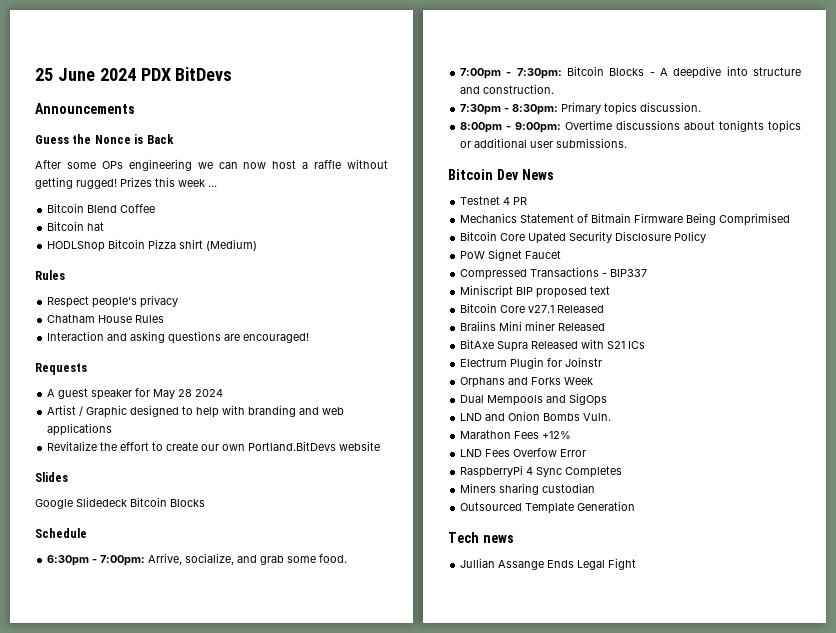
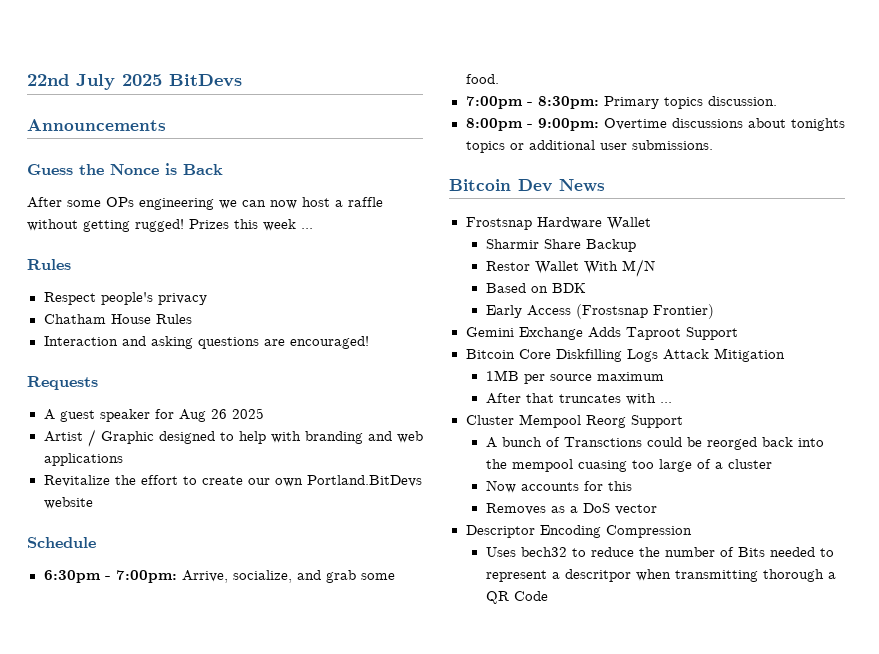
[35,68,171,81] 25 June 2024 PDX -> [27,74,162,90] 22nd July 2025
[47,203,156,213] [47,221,105,231] [47,239,258,252] // Bitcoin Blend Coffee // Bitcoin hat // HODLShop Bitcoin Pizza shirt (Medium) -> (313, 228) none
[153,389,224,399] May 28 2024 -> [178,408,264,422] Aug 26 2025
[35,472,68,482] [35,497,205,509] // Slides // Google Slidedeck Bitcoin Blocks -> (93, 503) none
[516,66,801,79] [460,84,555,94] [460,104,510,115] 7:30pm: Bitcoin Blocks - A deepdive into structure and construction. // 7:30pm - -> (533, 104) none
[460,196,528,205] [460,213,791,226] [460,231,707,244] [460,249,562,261] [460,267,648,280] [460,285,611,298] [460,303,605,313] [460,321,606,331] [460,339,646,352] [460,357,603,369] [460,377,594,388] [460,393,608,406] [460,411,612,421] [460,430,572,439] [460,448,587,457] [460,465,623,478] [460,483,596,495] [460,501,636,514] [448,532,514,543] [460,558,637,570] Testnet 4 PR // Mechanics Statement of Bitmain Firmware Being Comprimised // Bitcoin Core Upated Security Disclosure Policy // PoW Signet Faucet // Compressed Transactions - BIP337 // Miniscript BIP proposed text // Bitcoin Core v27.1 Released // Braiins Mini miner Released // BitAxe Supra Released with S21 ICs // Electrum Plugin for Joinstr // Orphans and Forks Week // Dual Mempools and SigOps // LND and Onion Bombs Vuln. // Marathon Fees +12% // LND Fees Overfow Error // RaspberryPi 4 Sync Completes // Miners sharing custodian // Outsourced Template Generation // Tech news // Jullian Assange Ends Legal Fight -> [465,217,651,230] [485,239,636,252] [485,259,655,277] [485,283,586,293] [485,304,714,319] [465,327,738,340] [465,348,785,362] [485,370,664,384] [485,393,672,405] [465,414,683,428] [485,437,824,450] [485,459,772,472] [485,480,632,493] [485,503,657,515] [465,525,692,538] [485,547,834,557] [485,569,836,582] [485,591,548,604] Frostsnap Hardware Wallet // Sharmir Share Backup // Restor Wallet With M/N // Based on BDK // Early Access (Frostsnap Frontier) // Gemini Exchange Adds Taproot Support // Bitcoin Core Diskfilling Logs Attack Mitigation // 1MB per source maximum // After that truncates with ... // Cluster Mempool Reorg Support // A bunch of Transctions could be reorged back into the mempool cuasing too large of a cluster // Now accounts for this // Removes as a DoS vector // Descriptor Encoding Compression // Uses bech32 to reduce the number of Bits needed to represent a descritpor when transmitting thorough a QR Code

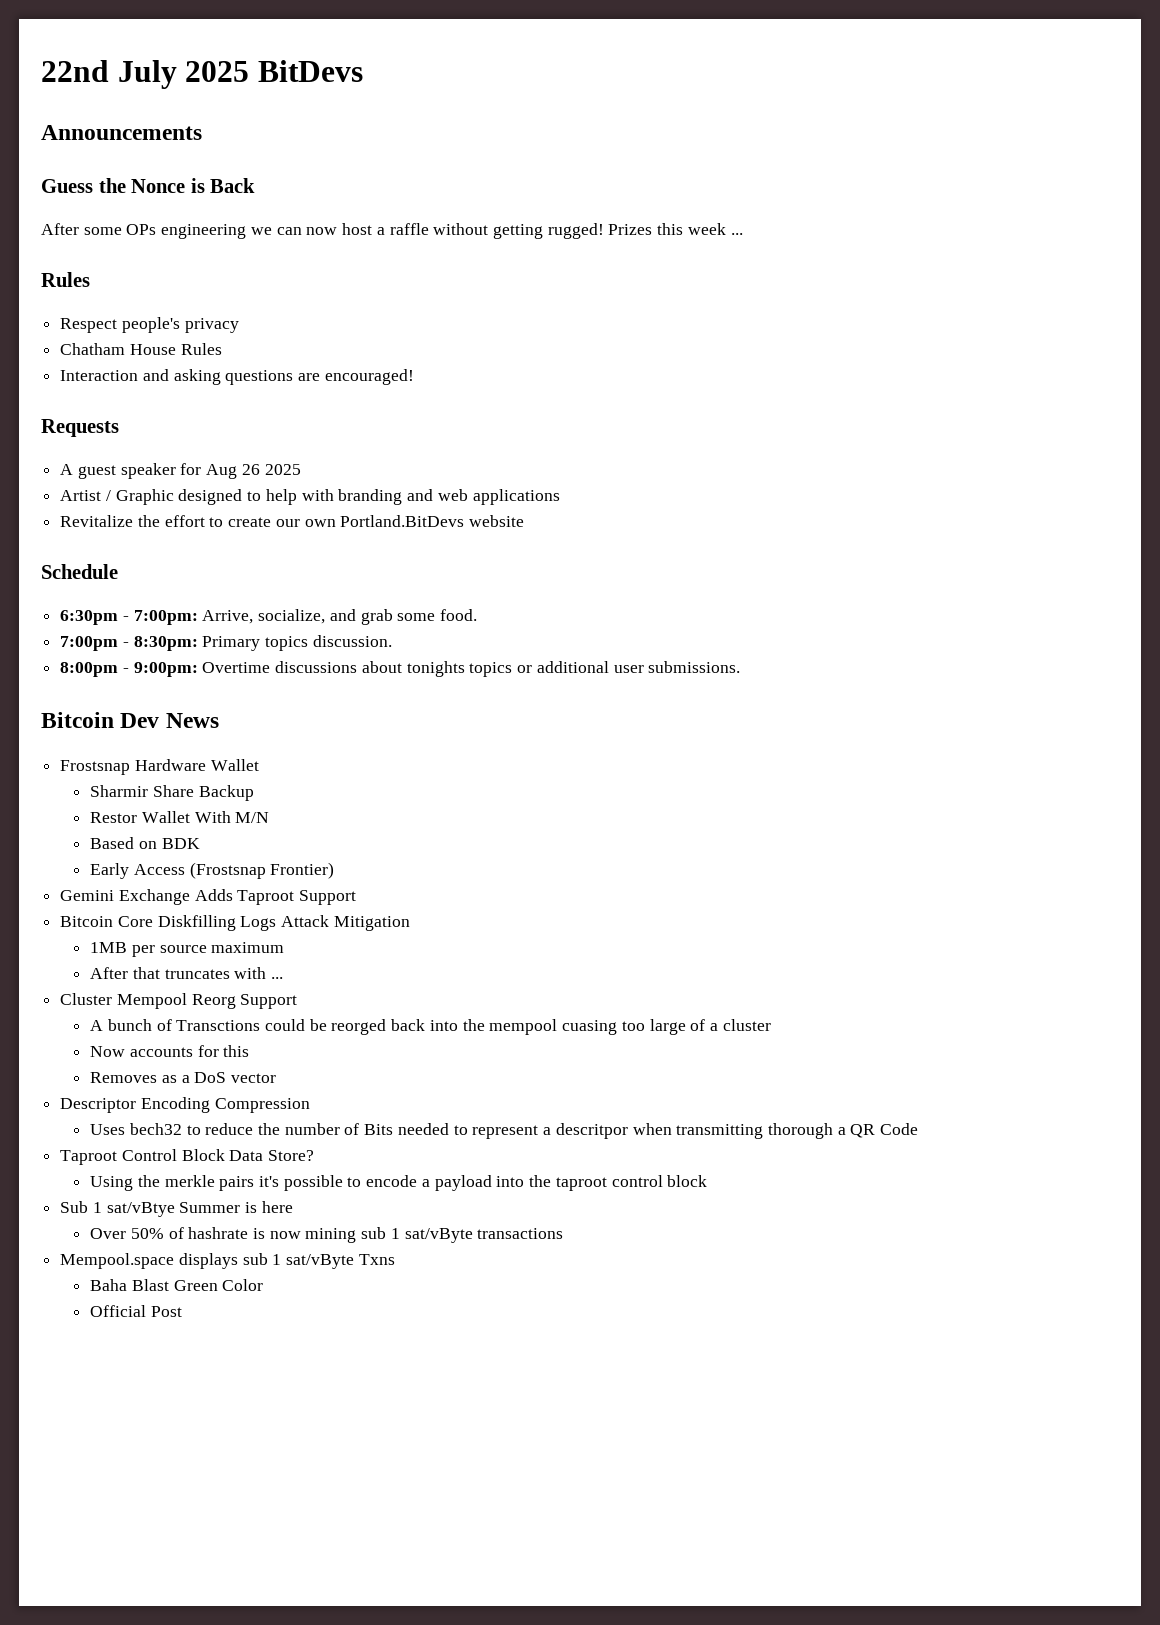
(548, 596) none -> [60,1149,315,1165] [90,1175,708,1191] [60,1201,293,1217] [90,1227,564,1243] [60,1253,395,1269] [90,1279,264,1291] [90,1305,182,1317] // Taproot Control Block Data Store? // Using the merkle pairs it's possible to encode a payload into the taproot control block // Sub 1 sat/vBtye Summer is here // Over 50% of hashrate is now mining sub 1 sat/vByte transactions // Mempool.space displays sub 1 sat/vByte Txns // Baha Blast Green Color // Official Post

